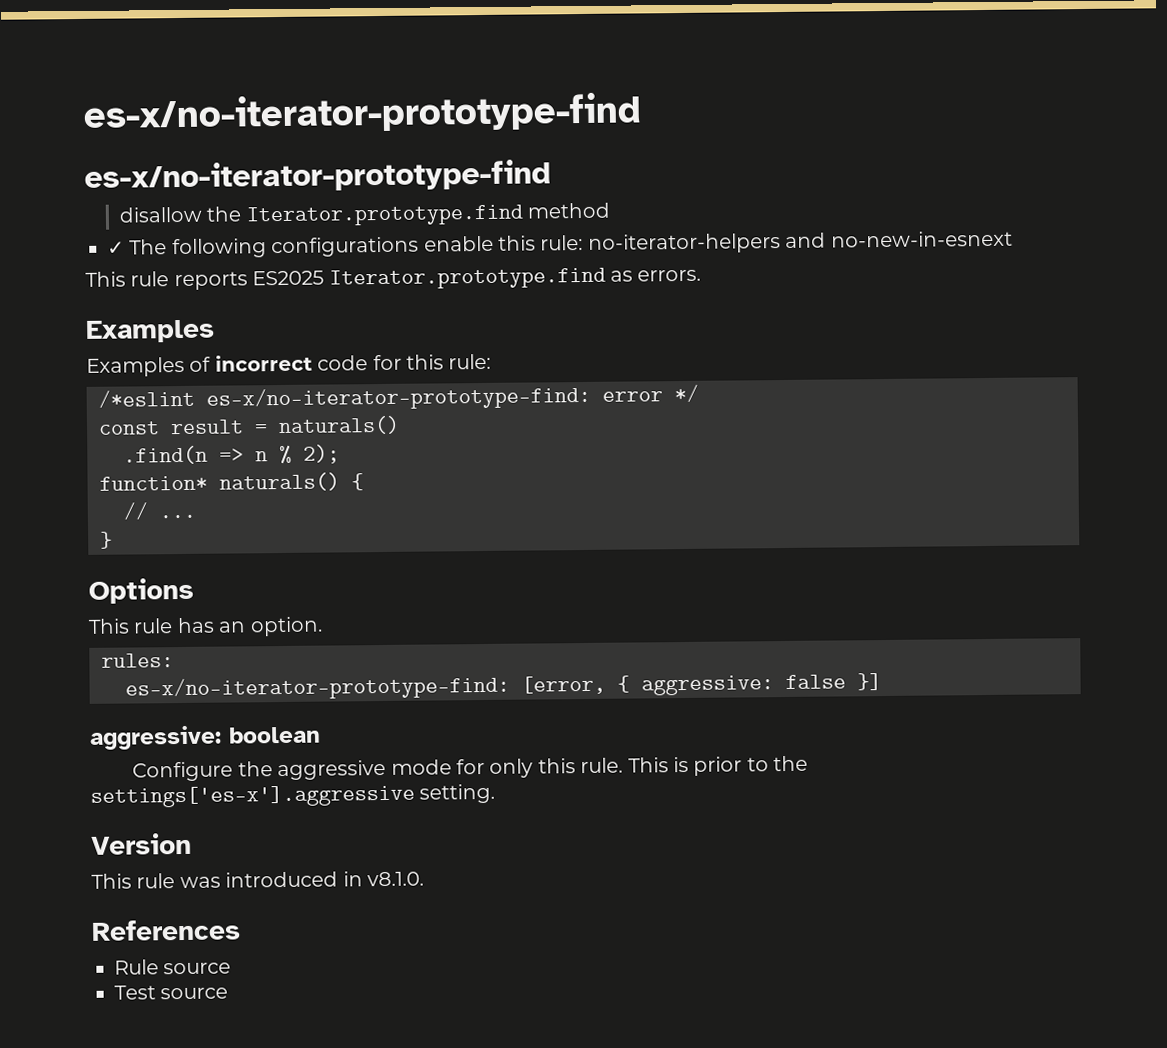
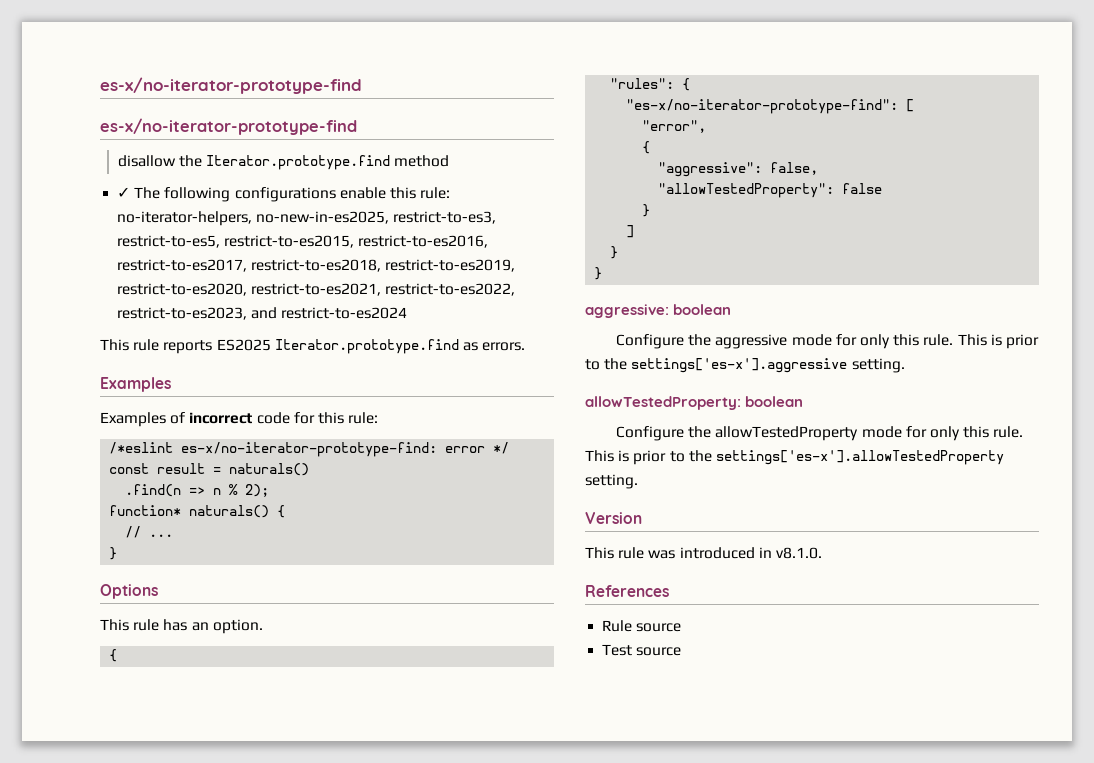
[587,230,1013,254] no-iterator-helpers and no-new-in-esnext -> [117,211,497,226] [117,235,489,248] [117,259,516,272] [117,283,516,296] [117,307,408,320] no-iterator-helpers, no-new-in-es2025, restrict-to-es3, restrict-to-es5, restrict-to-es2015, restrict-to-es2016, restrict-to-es2017, restrict-to-es2018, restrict-to-es2019, restrict-to-es2020, restrict-to-es2021, restrict-to-es2022, restrict-to-es2023, and restrict-to-es2024
[101,653,174,668] [125,673,882,701] rules: // es-x/no-iterator-prototype-find: [error, { aggressive: false }] -> [109,649,118,662] [610,78,691,91] [626,99,915,114] [642,120,707,133] [642,141,651,154] [658,162,819,177] [658,183,883,198] [642,204,651,217] [626,225,635,238] [610,246,619,259] [594,267,603,280] { // "rules": { // "es-x/no-iterator-prototype-find": [ // "error", // { // "aggressive": false, // "allowTestedProperty": false // } // ] // } // }
(496, 793) none -> [585,396,804,410] [616,426,1024,441] [585,450,1004,465] [585,474,638,489] // allowTestedProperty: boolean // Configure the allowTestedProperty mode for only this rule. This is prior to the settings['es-x'].allowTestedProperty setting.

